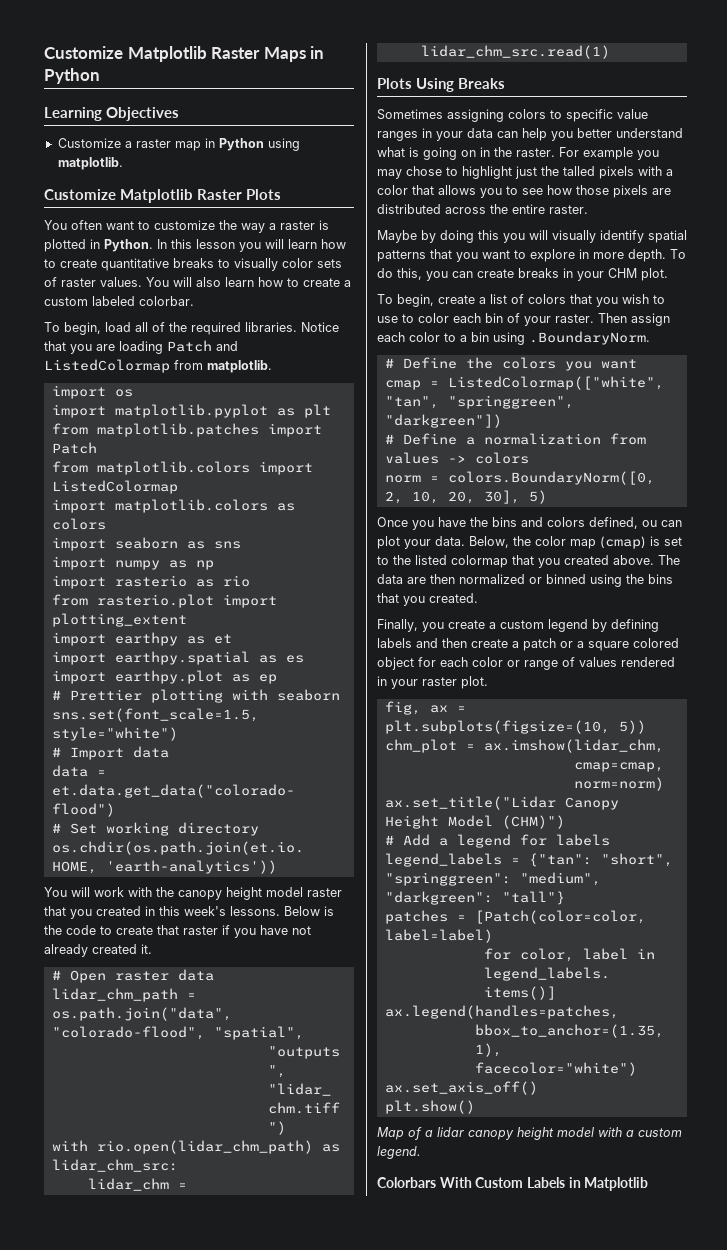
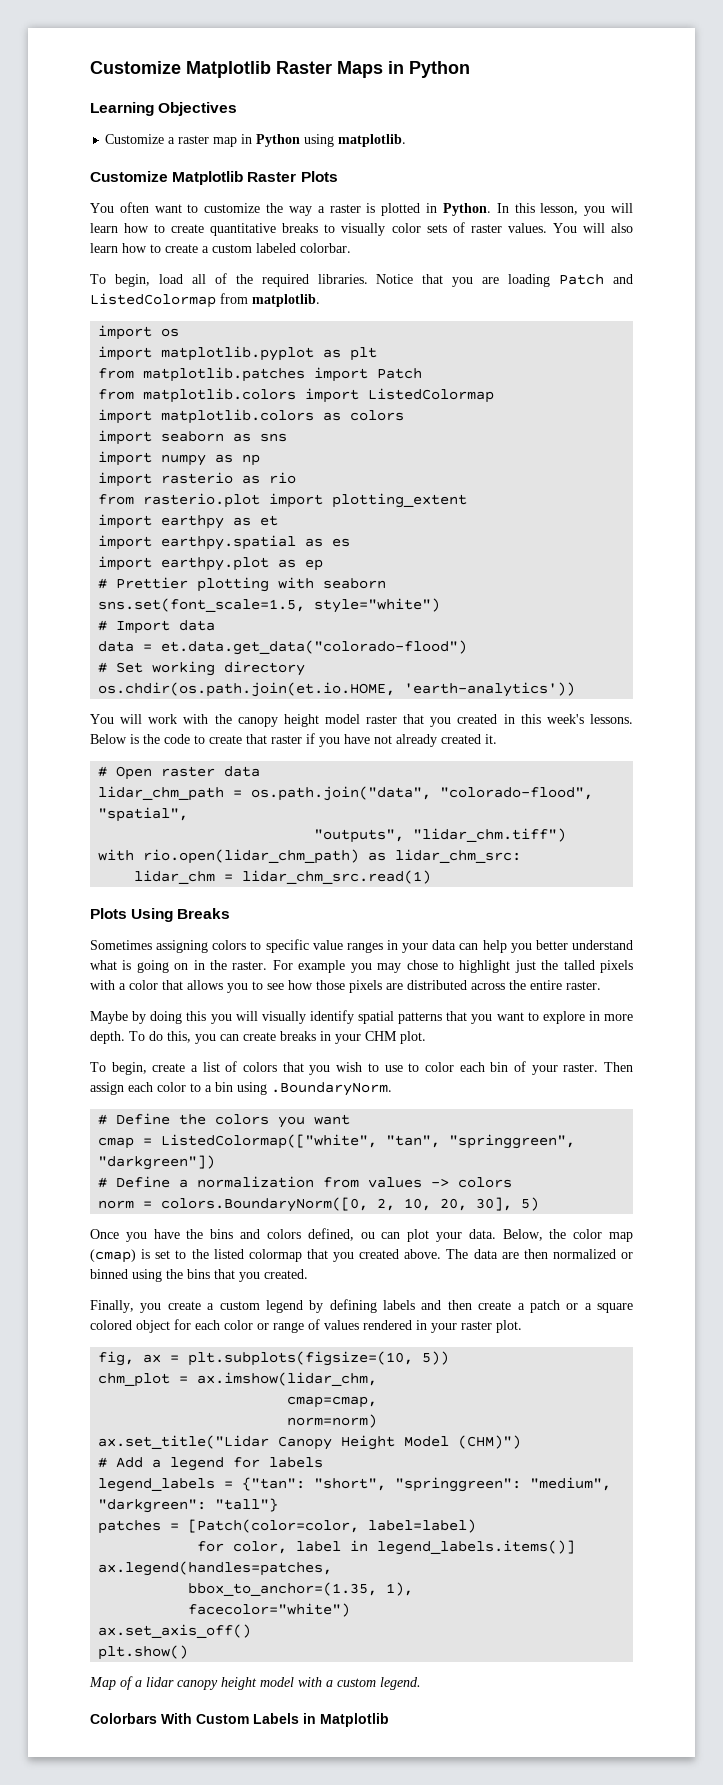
[196,239,235,249] lesson -> [540,203,579,215] lesson,

